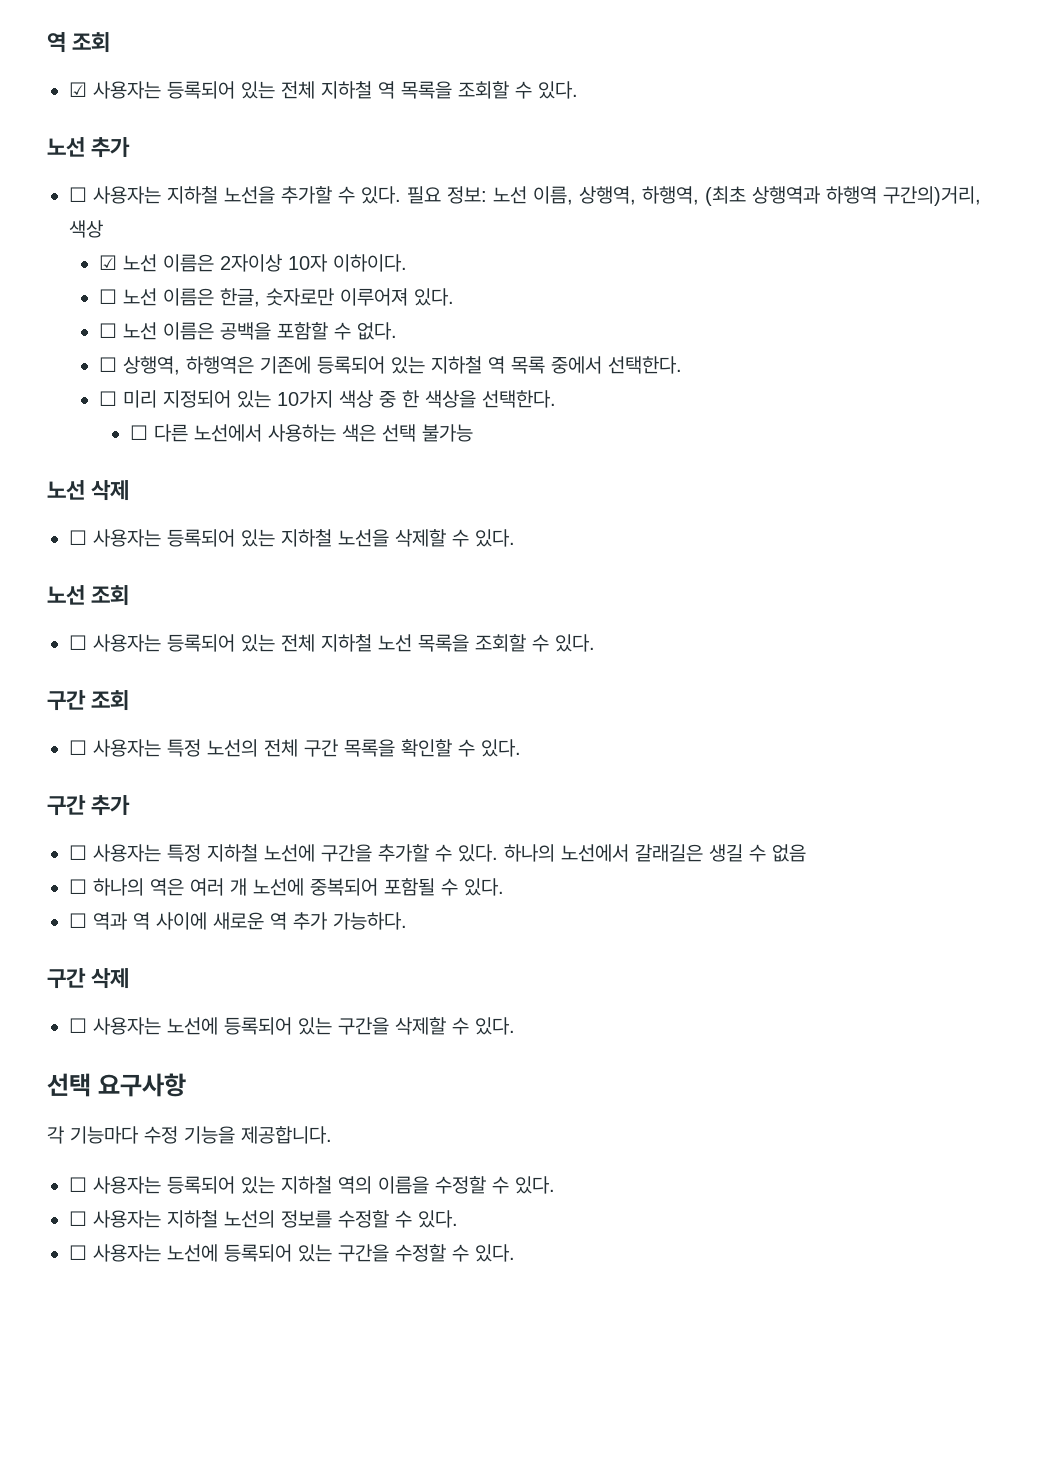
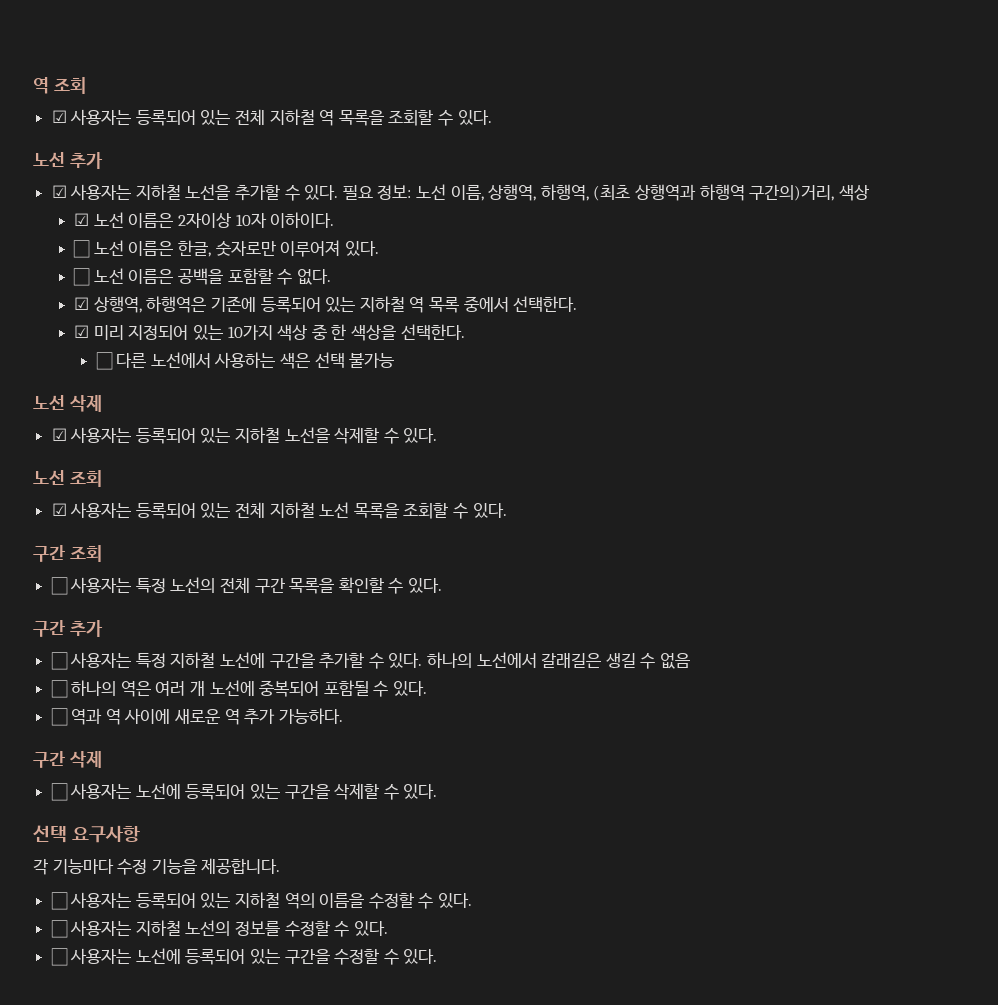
[69,187,87,202] ☐ -> [51,185,67,198] ☑
[99,357,118,372] ☐ -> [74,297,90,310] ☑
[99,391,118,406] ☐ -> [74,325,90,338] ☑
[69,530,87,545] ☐ -> [51,428,67,441] ☑
[69,635,87,650] ☐ -> [51,503,67,516] ☑

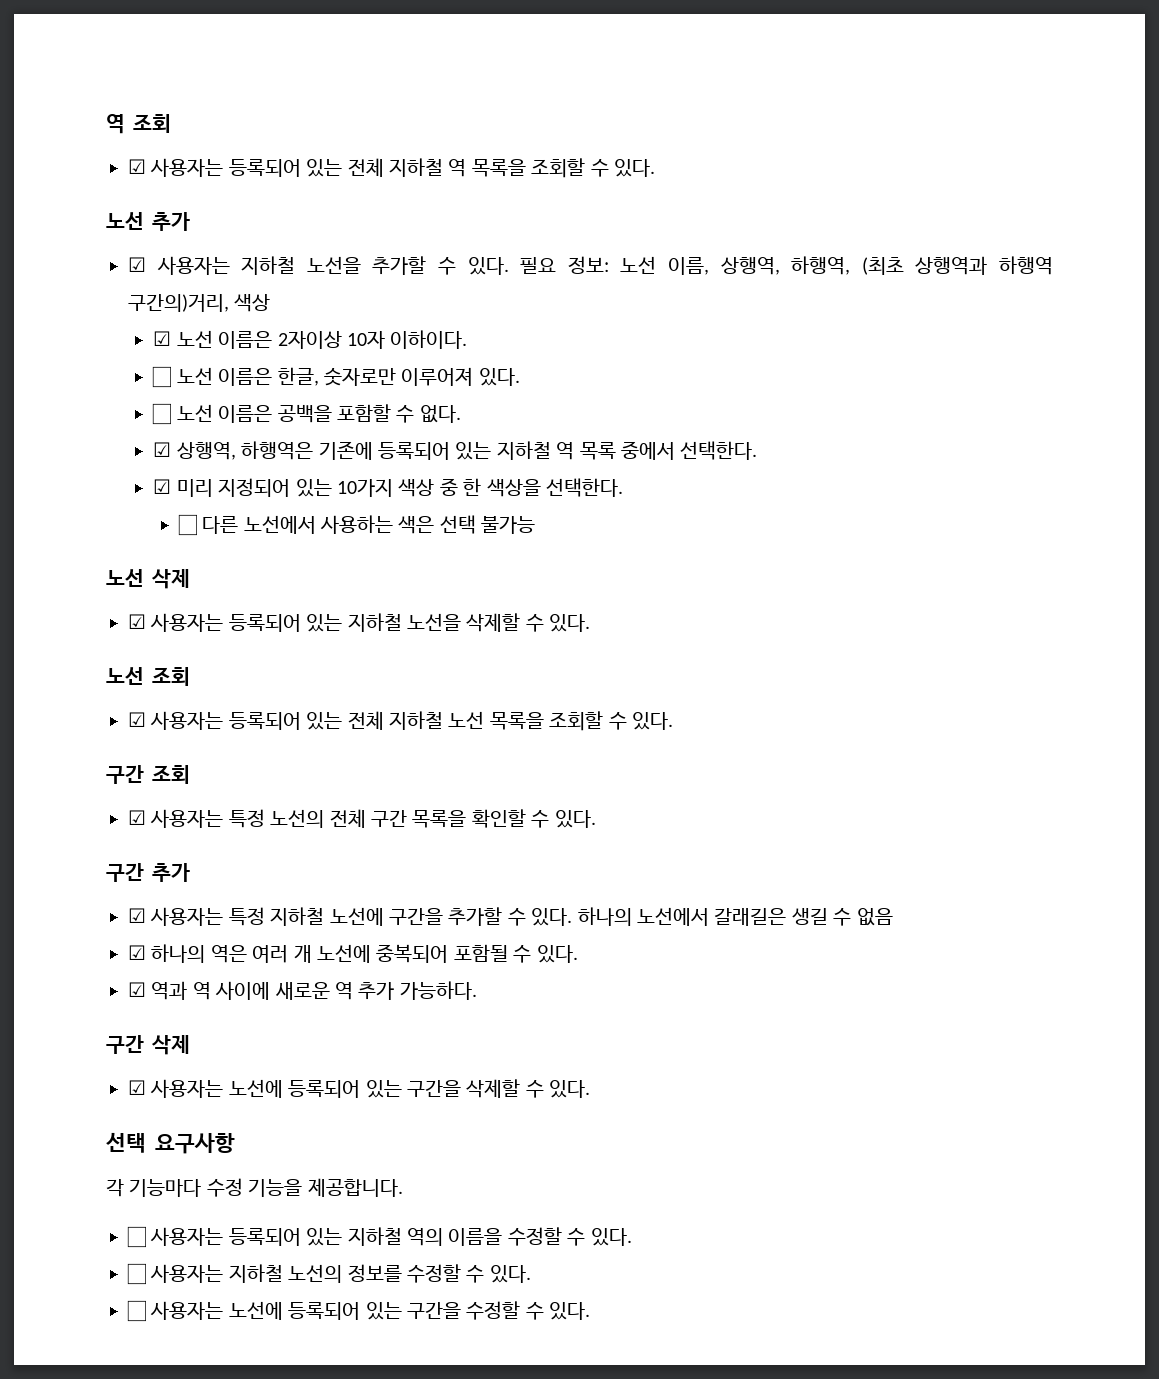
[50,577,68,595] ☐ -> [128,810,146,825] ☑
[50,652,68,670] ☐ -> [128,908,146,923] ☑
[50,680,68,698] ☐ -> [128,945,146,960] ☑
[50,708,68,726] ☐ -> [128,982,146,997] ☑
[50,783,68,801] ☐ -> [128,1080,146,1095] ☑

